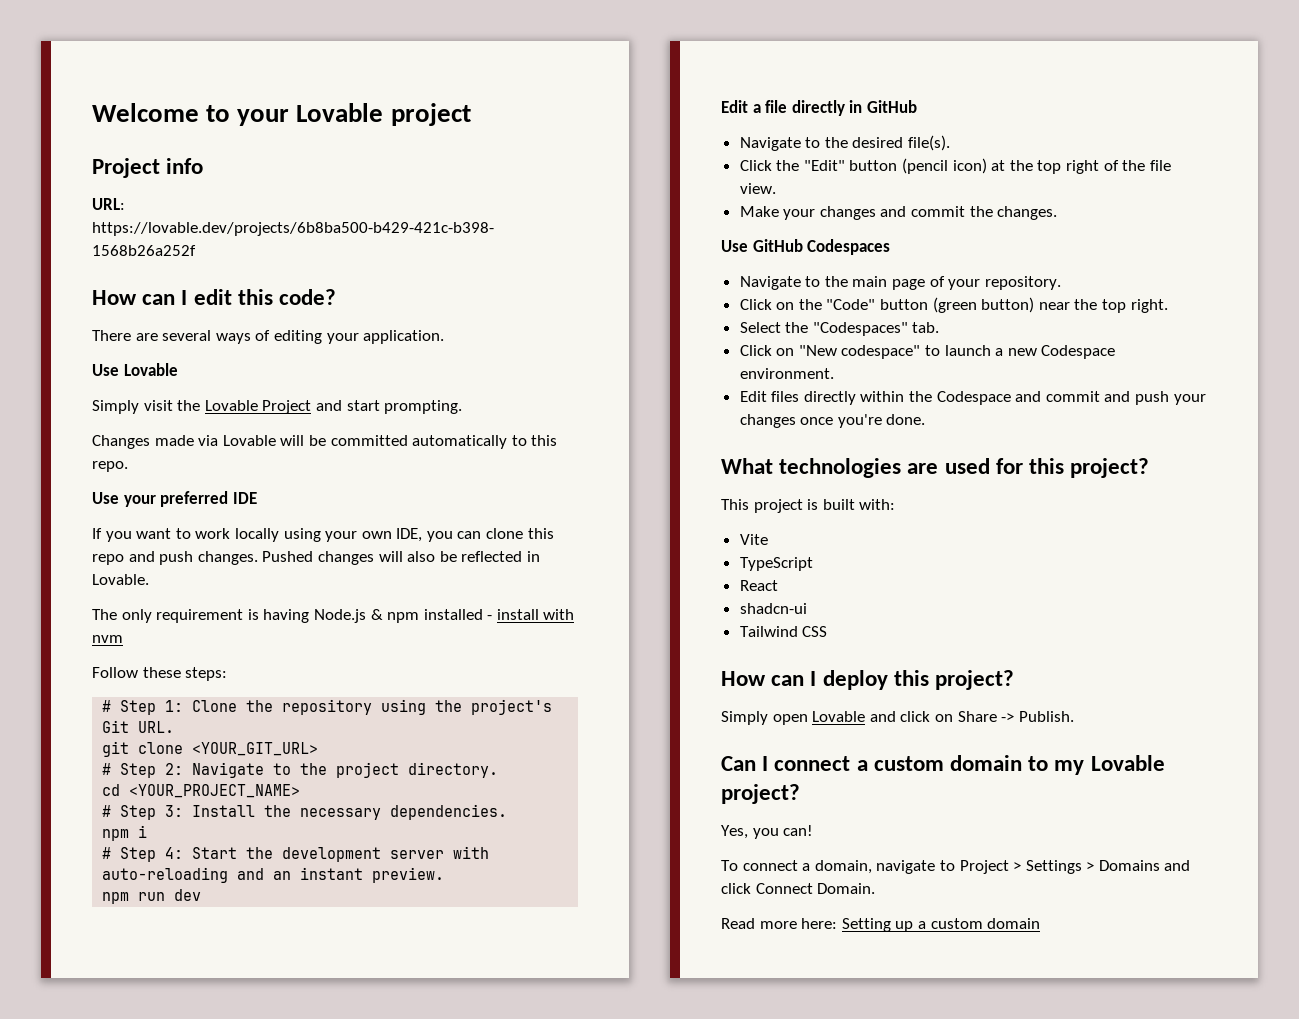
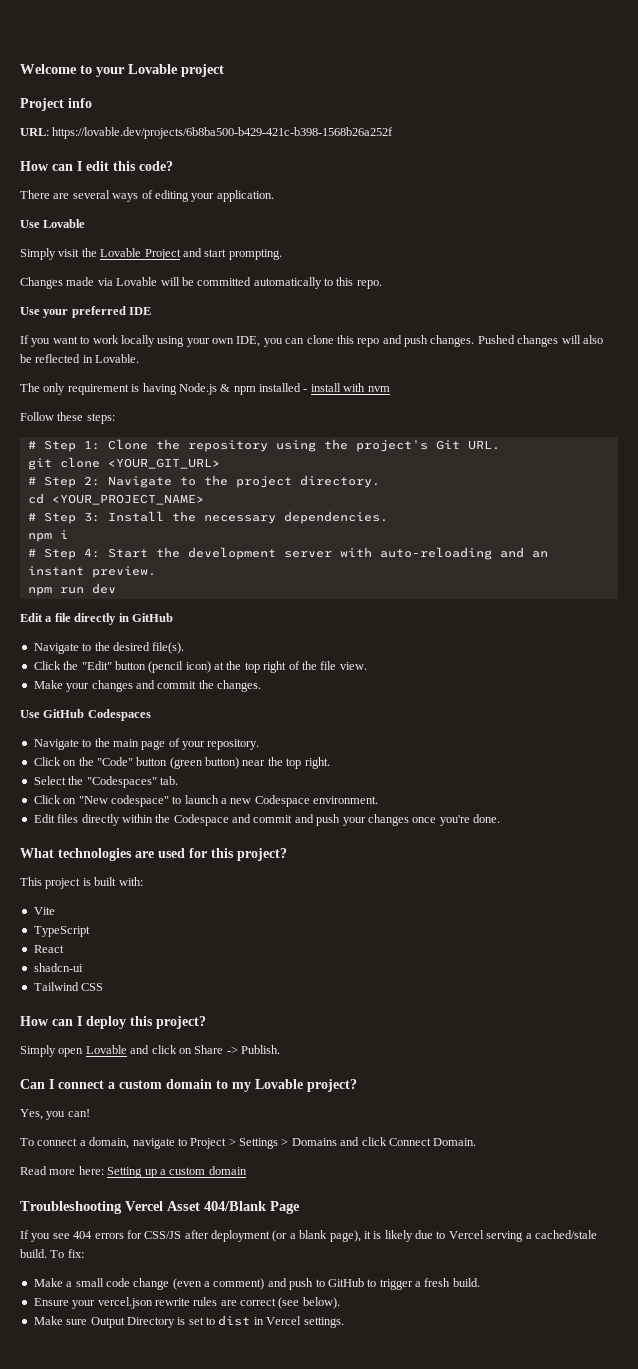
(1041, 923) none -> [20,1201,300,1214] [20,1230,597,1242] [20,1249,84,1258] [33,1278,480,1290] [33,1297,340,1309] [33,1315,344,1328] // Troubleshooting Vercel Asset 404/Blank Page // If you see 404 errors for CSS/JS after deployment (or a blank page), it is likely due to Vercel serving a cached/stale build. To fix: // Make a small code change (even a comment) and push to GitHub to trigger a fresh build. // Ensure your vercel.json rewrite rules are correct (see below). // Make sure Output Directory is set to dist in Vercel settings.

